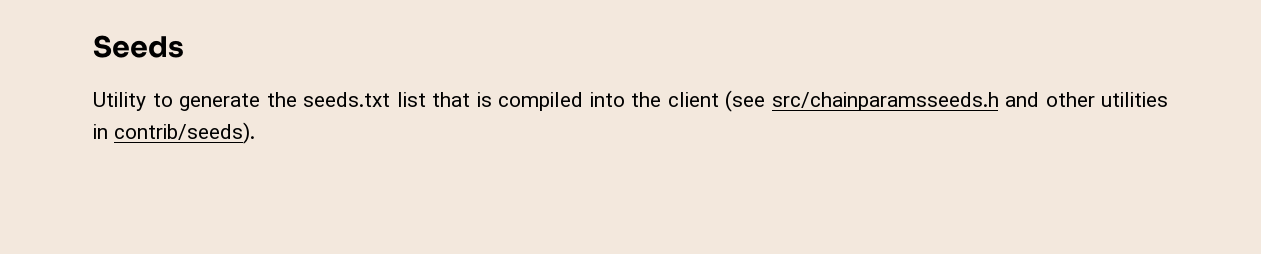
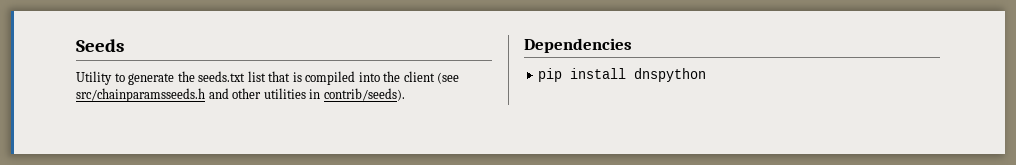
(255, 133) none -> [524,38,632,53] [538,68,707,82] // Dependencies // pip install dnspython

